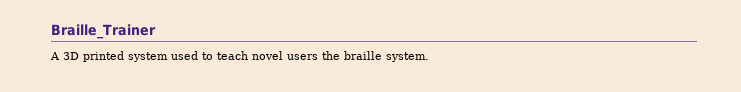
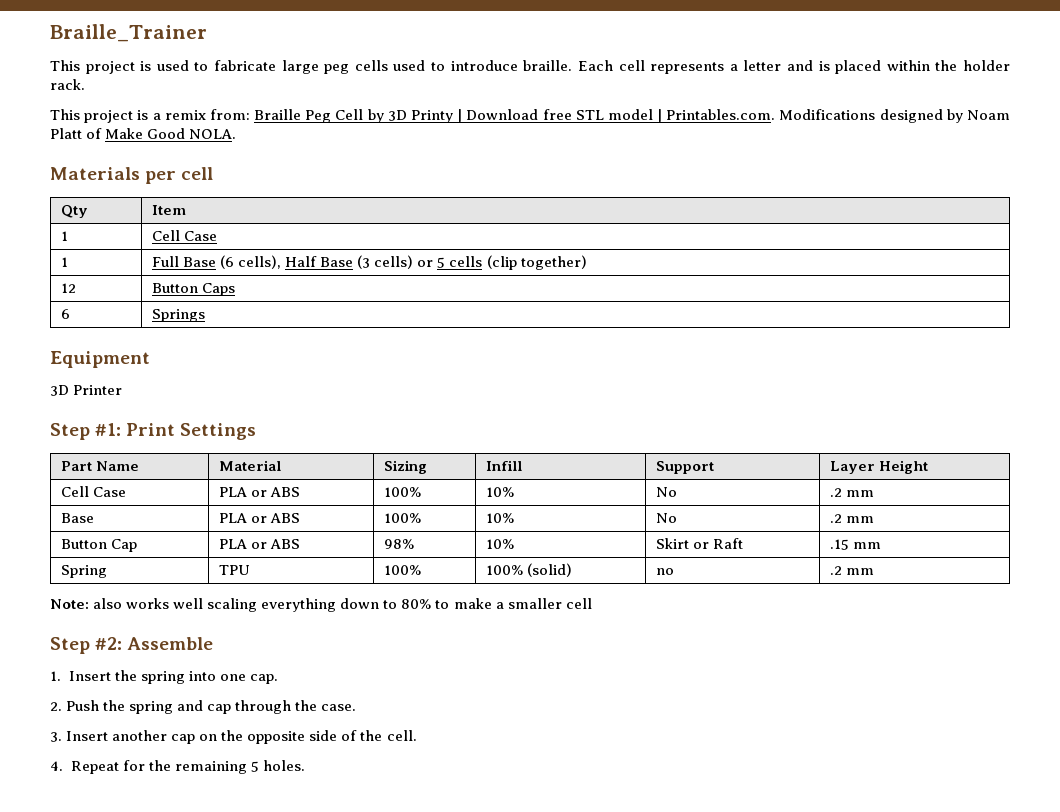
[50,51,429,62] A 3D printed system used to teach novel users the braille system. -> [50,60,1010,74] [50,79,85,90] [50,109,1011,123] [50,128,237,139] [50,167,214,184] [60,205,88,218] [151,205,186,215] [60,231,68,241] [151,230,218,241] [60,257,68,267] [151,255,587,270] [60,283,76,293] [151,283,236,296] [60,309,70,319] [151,309,205,322] [50,351,150,368] [50,385,123,396] [50,423,257,440] [60,461,140,471] [218,460,281,471] [383,460,427,474] [485,460,522,471] [655,461,714,474] [829,460,929,474] [60,486,127,497] [218,487,301,497] [383,487,421,497] [485,487,514,497] [655,487,677,497] [829,488,875,497] [60,513,94,523] [218,513,301,523] [383,513,421,523] [485,513,514,523] [655,513,677,523] [829,514,875,523] [60,539,138,552] [218,539,301,549] [383,539,414,549] [485,539,514,549] [655,538,744,549] [829,539,882,550] [60,565,107,578] [218,565,250,575] [383,565,421,575] [485,563,573,577] [655,568,674,575] [829,566,875,575] [50,598,592,612] [50,637,214,654] [50,670,279,684] [50,700,357,714] [50,730,417,744] [50,760,305,774] This project is used to fabricate large peg cells used to introduce braille. Each cell represents a letter and is placed within the holder rack. // This project is a remix from: Braille Peg Cell by 3D Printy | Download free STL model | Printables.com. Modifications designed by Noam Platt of Make Good NOLA. // Materials per cell // Qty | Item // 1 | Cell Case // 1 | Full Base (6 cells), Half Base (3 cells) or 5 cells (clip together) // 12 | Button Caps // 6 | Springs // Equipment // 3D Printer // Step #1: Print Settings // Part Name | Material | Sizing | Infill | Support | Layer Height // Cell Case | PLA or ABS | 100% | 10% | No | .2 mm // Base | PLA or ABS | 100% | 10% | No | .2 mm // Button Cap | PLA or ABS | 98% | 10% | Skirt or Raft | .15 mm // Spring | TPU | 100% | 100% (solid) | no | .2 mm // Note: also works well scaling everything down to 80% to make a smaller cell // Step #2: Assemble // 1. Insert the spring into one cap. // 2. Push the spring and cap through the case. // 3. Insert another cap on the opposite side of the cell. // 4. Repeat for the remaining 5 holes.

